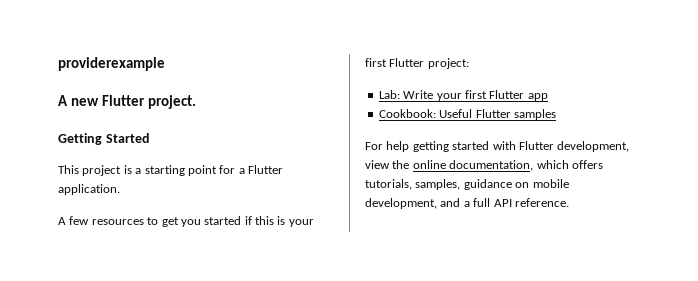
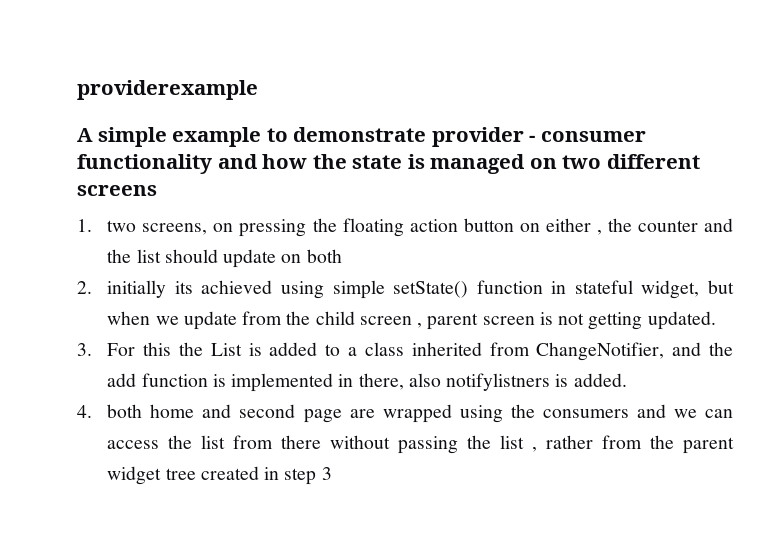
[70,95,196,109] [58,133,150,145] [58,165,283,176] [58,184,120,195] [58,216,314,227] [365,58,469,69] [378,90,548,101] [378,109,556,120] [365,141,630,152] [365,160,603,171] [365,179,569,190] [365,198,569,209] new Flutter project. // Getting Started // This project is a starting point for a Flutter application. // A few resources to get you started if this is your first Flutter project: // Lab: Write your first Flutter app // Cookbook: Useful Flutter samples // For help getting started with Flutter development, view the online documentation, which offers tutorials, samples, guidance on mobile development, and a full API reference. -> [97,127,646,147] [77,154,700,174] [77,185,157,196] [77,218,733,237] [107,249,342,268] [77,280,734,299] [107,311,716,330] [77,342,733,361] [107,373,627,392] [77,404,733,423] [107,435,734,454] [107,466,332,485] simple example to demonstrate provider - consumer functionality and how the state is managed on two different screens // 1. two screens, on pressing the floating action button on either , the counter and the list should update on both // 2. initially its achieved using simple setState() function in stateful widget, but when we update from the child screen , parent screen is not getting updated. // 3. For this the List is added to a class inherited from ChangeNotifier, and the add function is implemented in there, also notifylistners is added. // 4. both home and second page are wrapped using the consumers and we can access the list from there without passing the list , rather from the parent widget tree created in step 3

